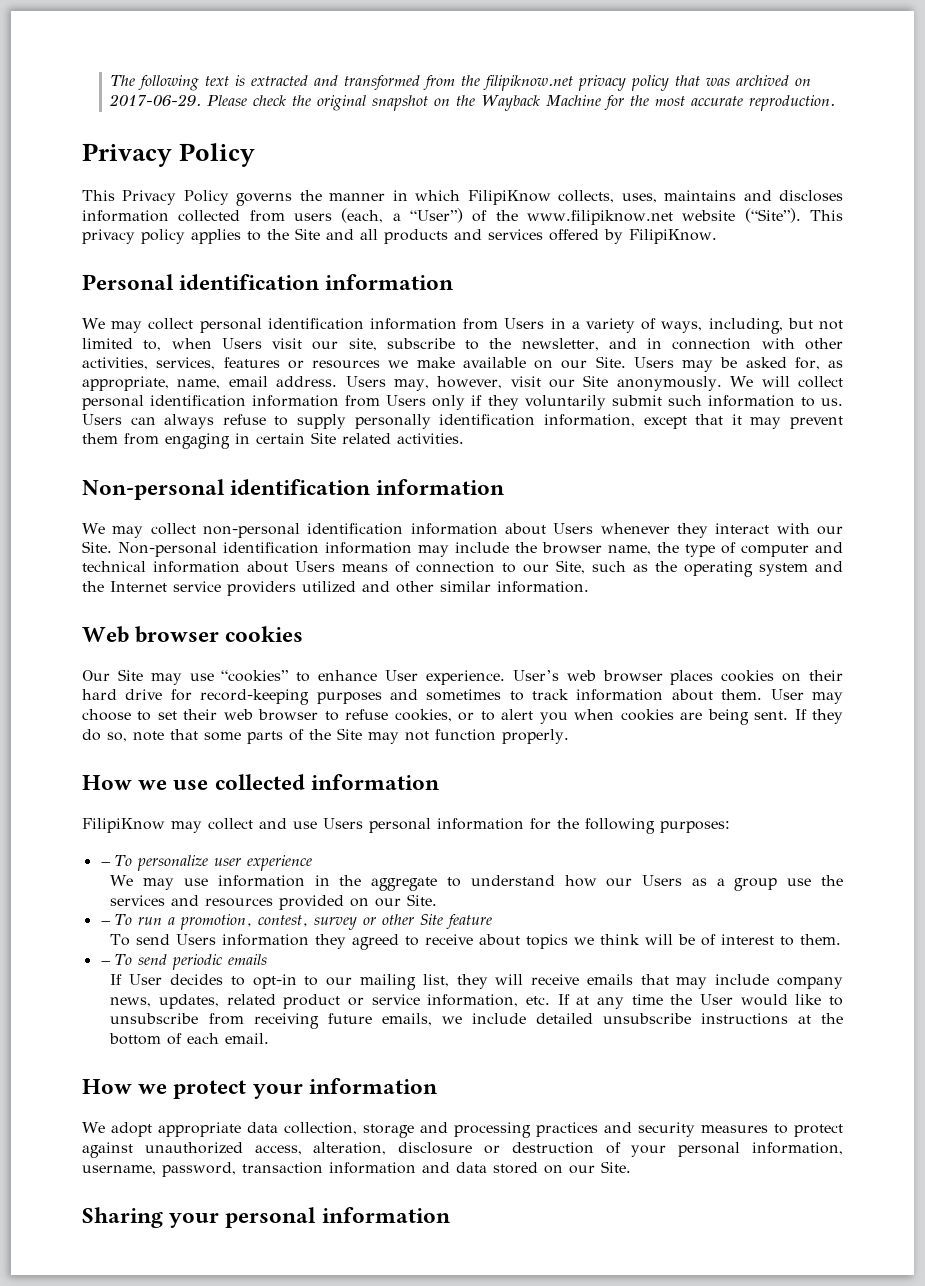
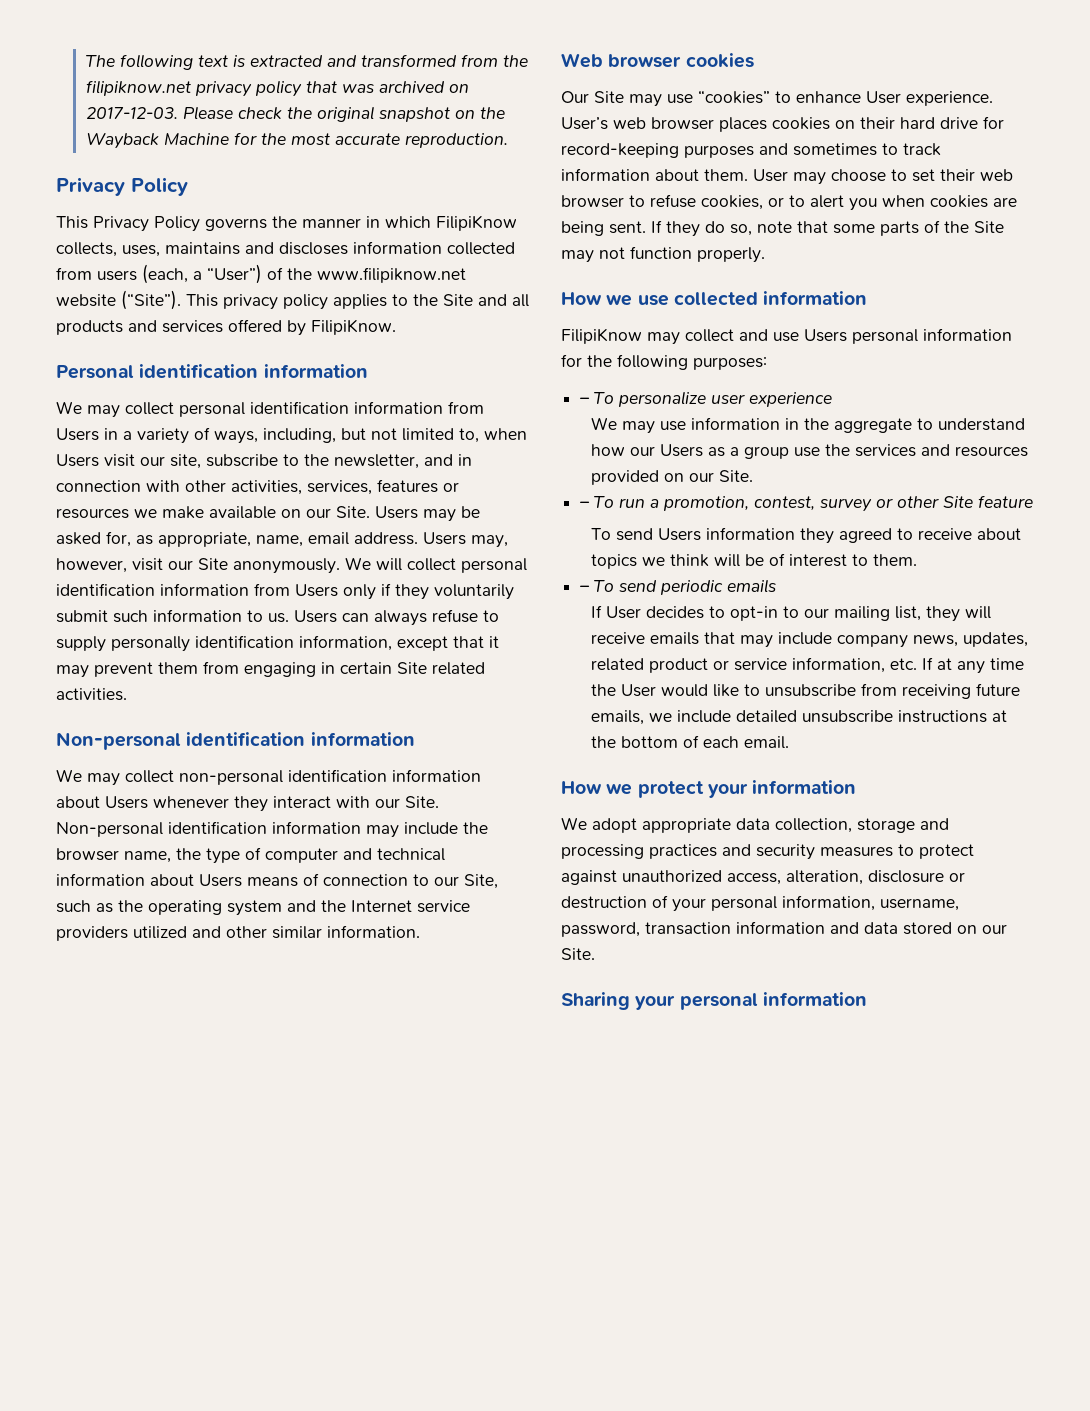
[109,94,202,106] 2017-06-29. -> [85,107,178,119] 2017-12-03.

